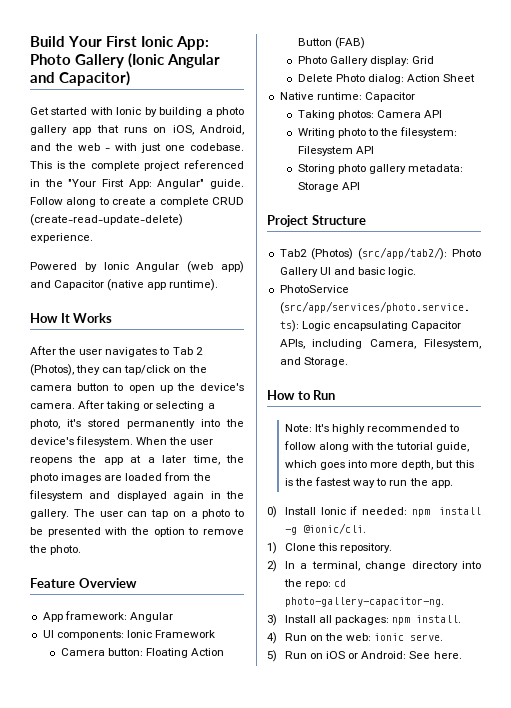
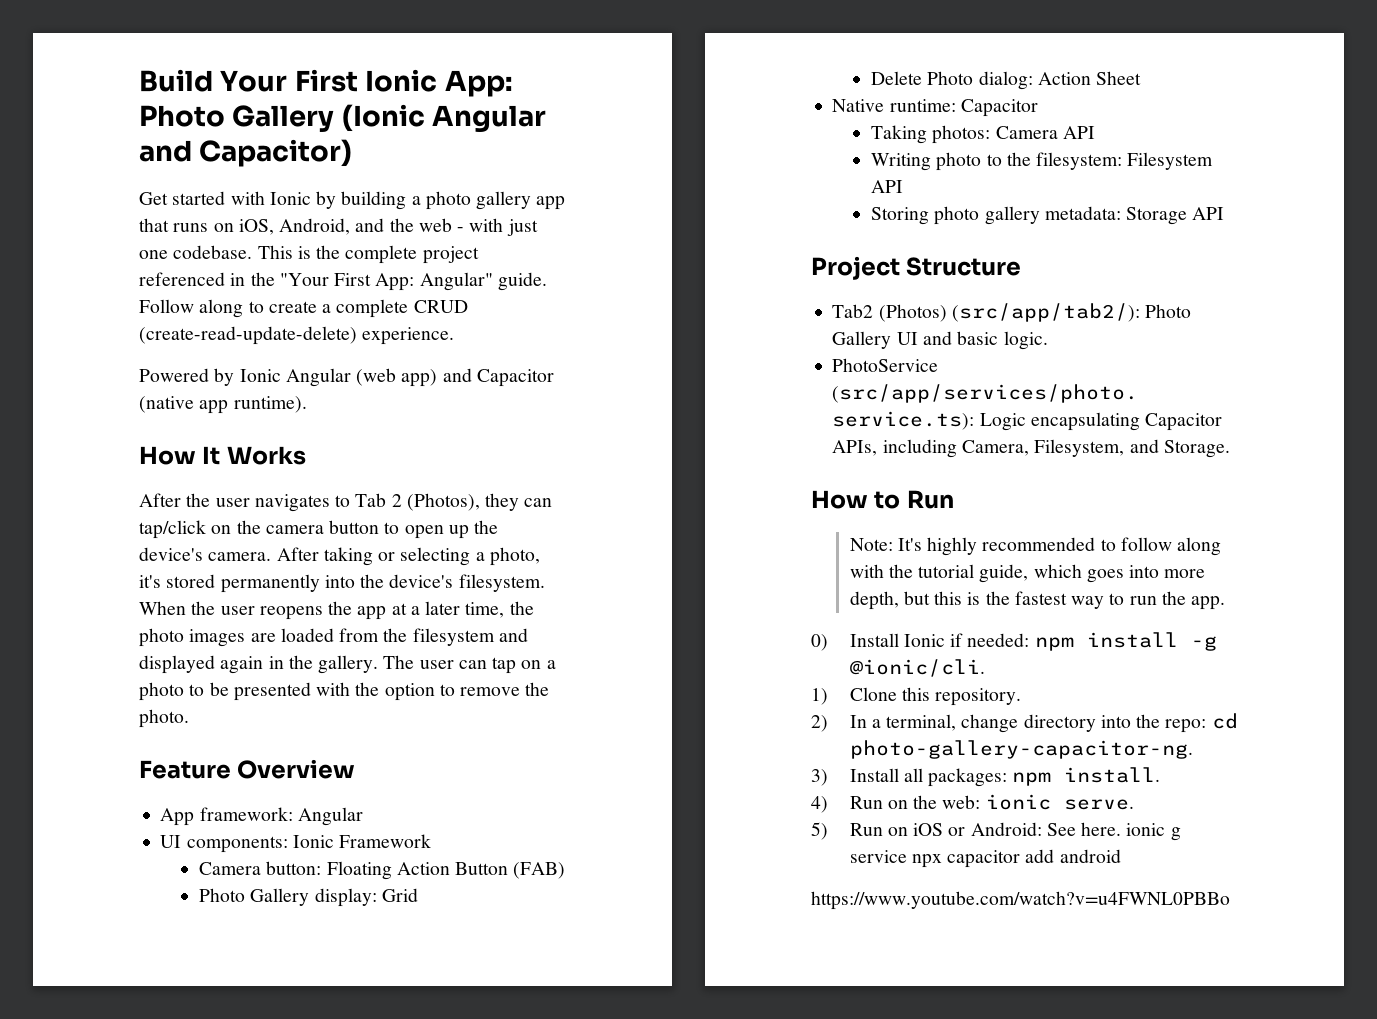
(462, 655) none -> [1126,823,1181,841] [849,849,1121,868] [811,891,1230,910] ionic g service npx capacitor add android // https://www.youtube.com/watch?v=u4FWNL0PBBo

